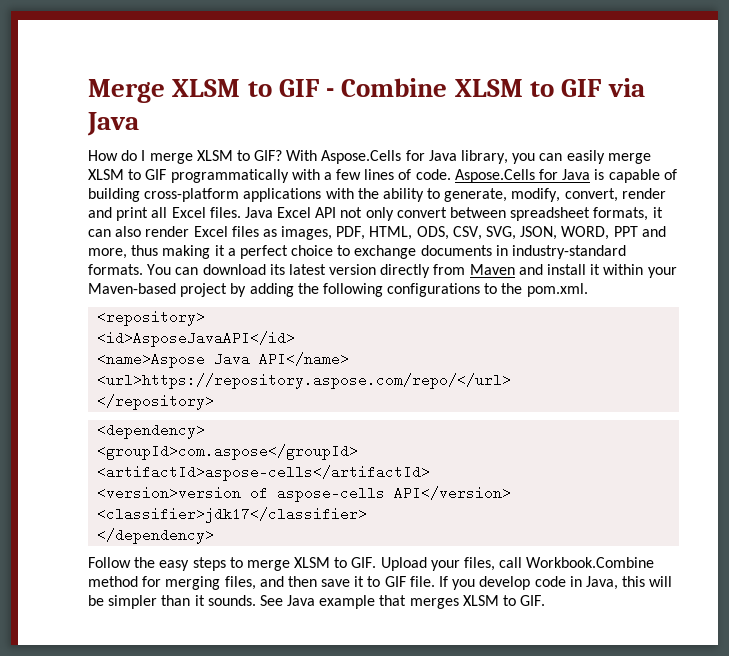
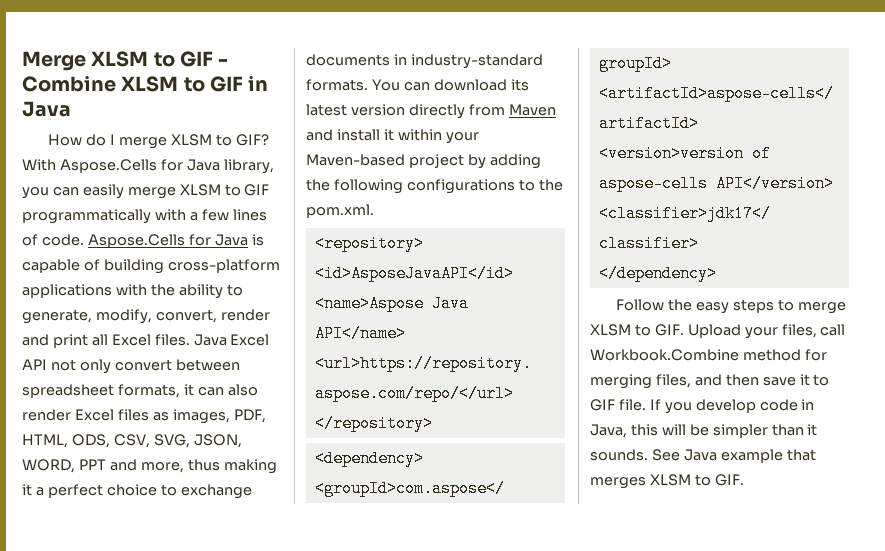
[607,78,645,97] via -> [248,76,269,91] in

